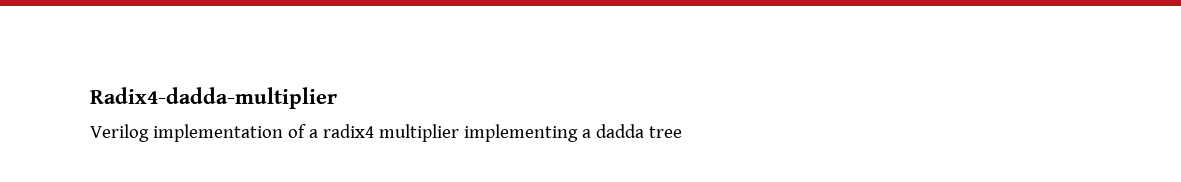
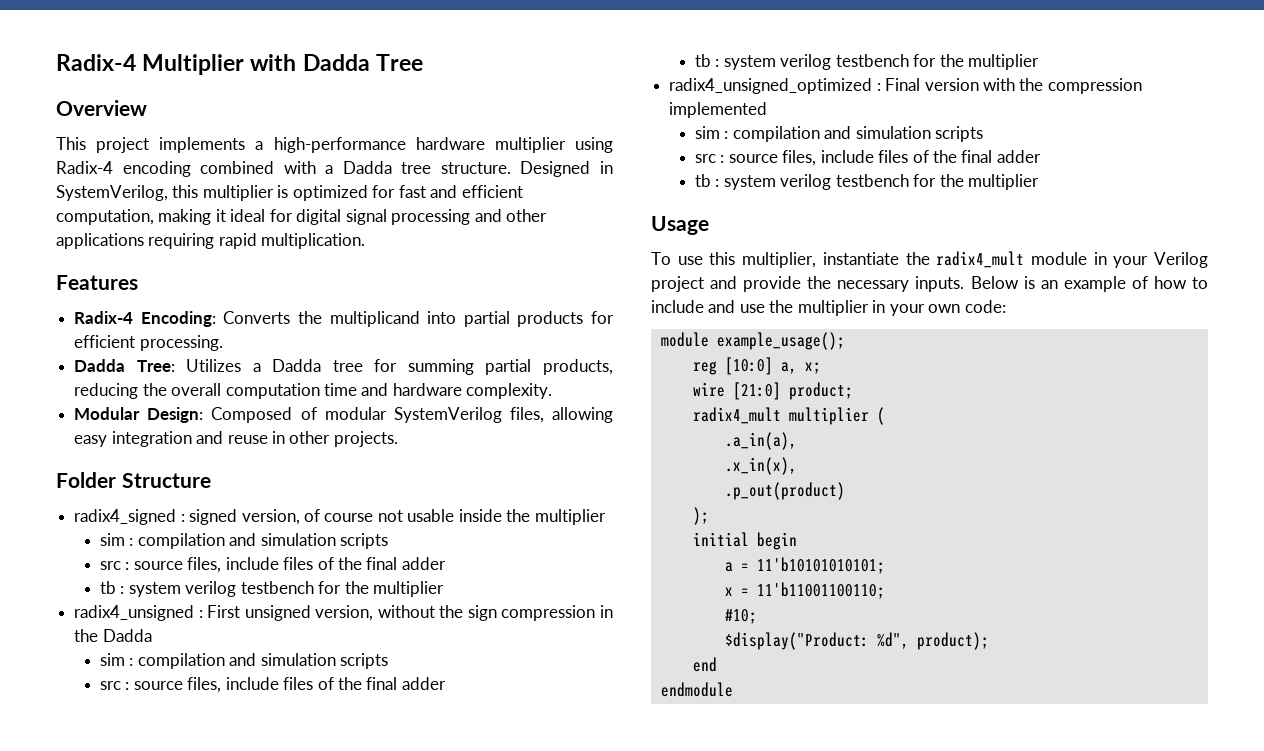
[90,87,337,109] [90,124,682,142] Radix4-dadda-multiplier // Verilog implementation of a radix4 multiplier implementing a dadda tree -> [56,54,423,75] [56,100,147,116] [56,137,613,153] [56,161,613,177] [56,185,523,201] [56,209,548,225] [56,233,366,249] [56,275,138,290] [74,311,614,327] [74,335,223,351] [74,359,613,375] [74,383,553,399] [74,407,613,423] [74,431,398,447] [56,472,211,488] [74,509,606,525] [99,533,389,549] [99,557,446,573] [99,581,444,597] [74,605,613,621] [74,629,152,642] [99,653,389,669] [99,677,446,693] [694,54,1039,70] [669,78,1142,94] [669,102,768,118] [694,126,984,142] [694,150,1041,166] [694,174,1039,190] [651,216,709,235] [651,251,1208,268] [651,276,1208,292] [651,300,1006,316] [660,332,845,350] [692,357,821,375] [692,382,853,400] [692,407,885,425] [724,432,797,450] [724,457,797,475] [724,482,845,500] [692,507,709,525] [692,532,797,550] [724,557,885,574] [724,582,885,599] [724,609,757,624] [724,632,989,650] [692,657,717,672] [660,682,733,697] Radix-4 Multiplier with Dadda Tree // Overview // This project implements a high-performance hardware multiplier using Radix-4 encoding combined with a Dadda tree structure. Designed in SystemVerilog, this multiplier is optimized for fast and efficient computation, making it ideal for digital signal processing and other applications requiring rapid multiplication. // Features // Radix-4 Encoding: Converts the multiplicand into partial products for efficient processing. // Dadda Tree: Utilizes a Dadda tree for summing partial products, reducing the overall computation time and hardware complexity. // Modular Design: Composed of modular SystemVerilog files, allowing easy integration and reuse in other projects. // Folder Structure // radix4_signed : signed version, of course not usable inside the multiplier // sim : compilation and simulation scripts // src : source files, include files of the final adder // tb : system verilog testbench for the multiplier // radix4_unsigned : First unsigned version, without the sign compression in the Dadda // sim : compilation and simulation scripts // src : source files, include files of the final adder // tb : system verilog testbench for the multiplier // radix4_unsigned_optimized : Final version with the compression implemented // sim : compilation and simulation scripts // src : source files, include files of the final adder // tb : system verilog testbench for the multiplier // Usage // To use this multiplier, instantiate the radix4_mult module in your Verilog project and provide the necessary inputs. Below is an example of how to include and use the multiplier in your own code: // module example_usage(); // reg [10:0] a, x; // wire [21:0] product; // radix4_mult multiplier ( // .a_in(a), // .x_in(x), // .p_out(product) // ); // initial begin // a = 11'b10101010101; // x = 11'b11001100110; // #10; // $display("Product: %d", product); // end // endmodule

